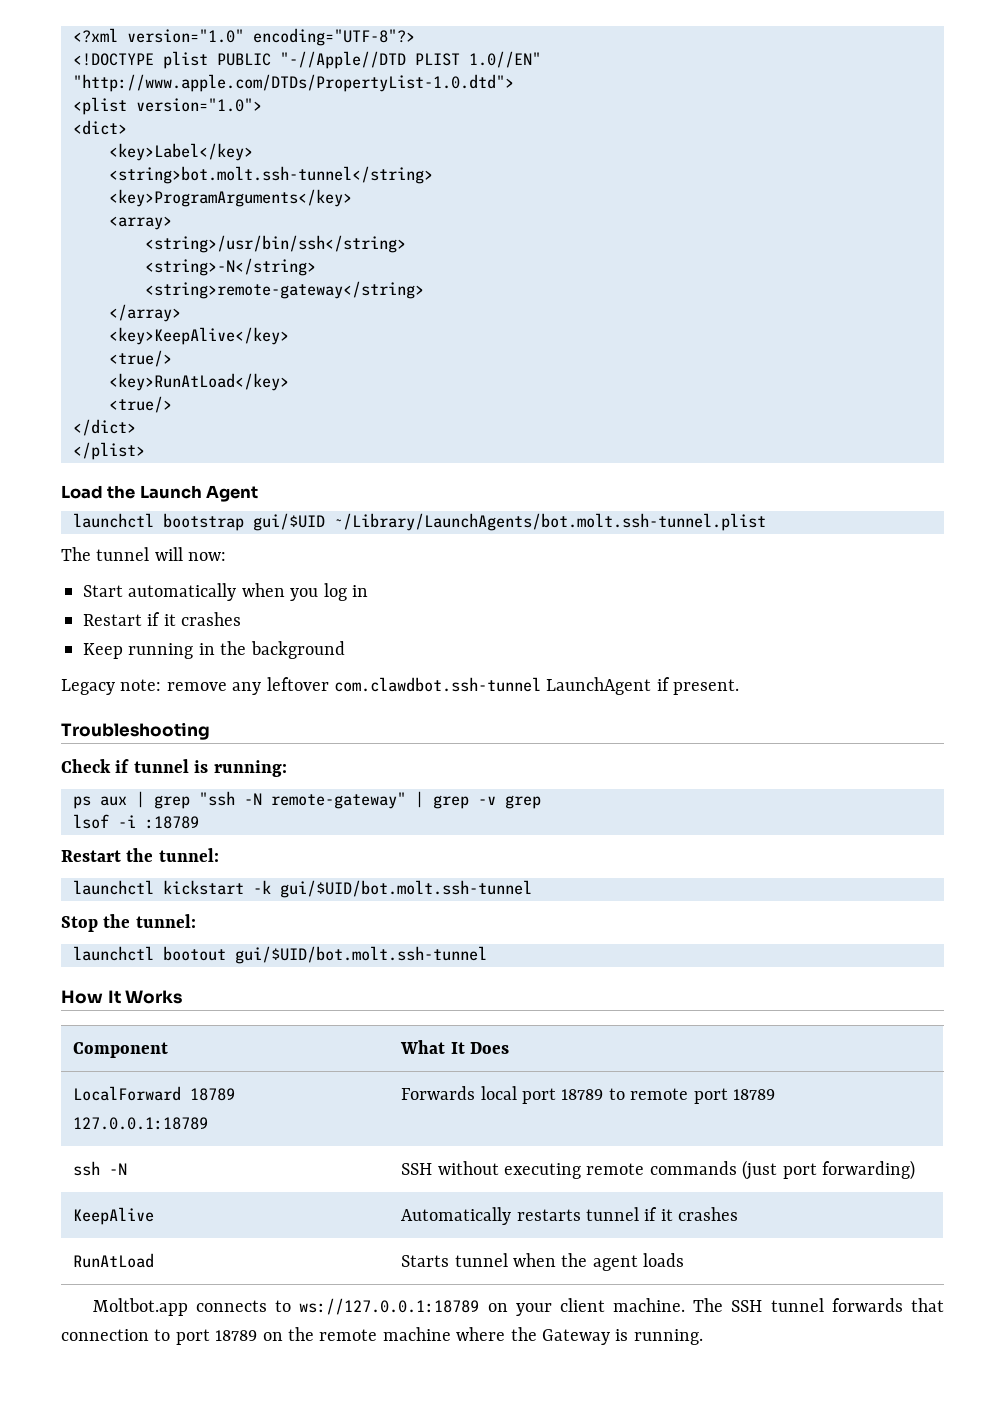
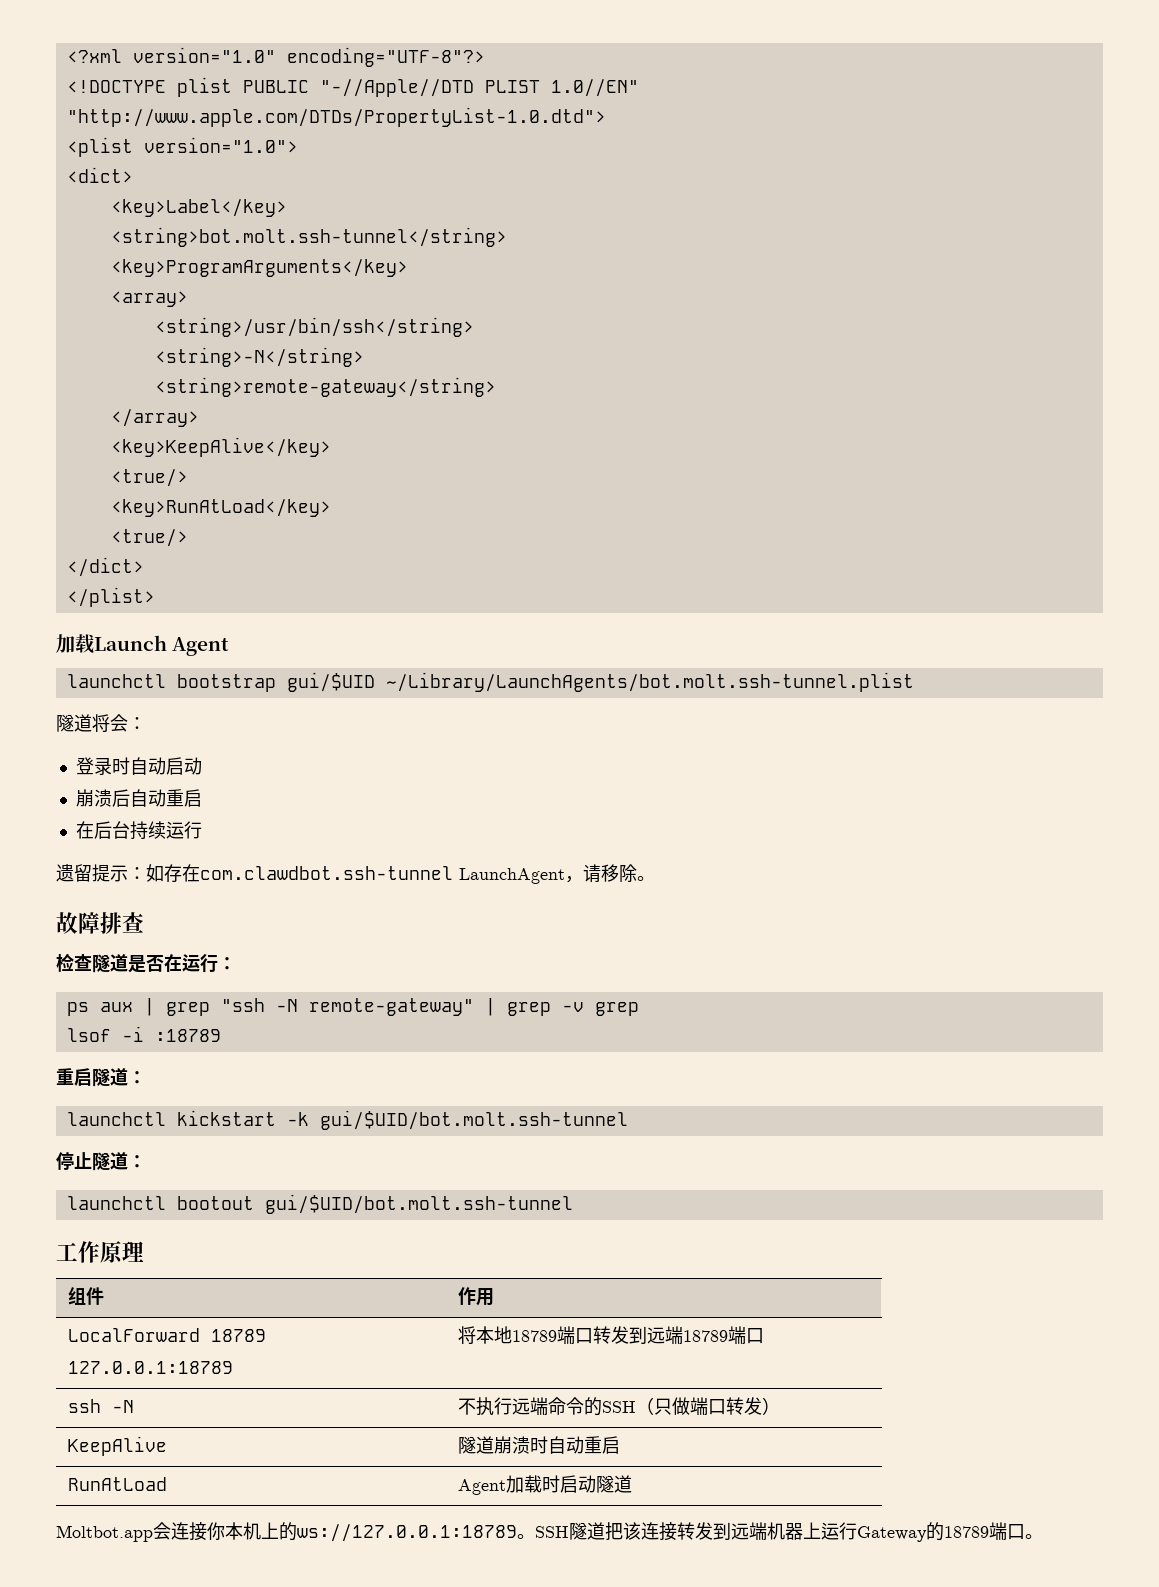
[61,485,136,499] Load the -> [56,634,95,654] 加载
[61,547,227,561] [83,583,368,601] [83,612,242,626] [83,641,345,659] [61,677,740,695] [61,722,210,740] [61,759,287,777] The tunnel will now: // Start automatically when you log in // Restart if it crashes // Keep running in the background // Legacy note: remove any leftover com.clawdbot.ssh-tunnel LaunchAgent if present. // Troubleshooting // Check if tunnel is running: -> [56,714,146,732] [75,757,202,775] [75,789,202,807] [75,821,202,840] [56,864,655,884] [56,912,144,934] [56,953,236,973] 隧道将会： // 登录时自动启动 // 崩溃后自动重启 // 在后台持续运行 // 遗留提示：如存在com.clawdbot.ssh-tunnel LaunchAgent，请移除。 // 故障排查 // 检查隧道是否在运行：
[61,848,219,862] Restart the tunnel: -> [56,1068,146,1087] 重启隧道：
[61,914,196,932] Stop the tunnel: -> [56,1152,146,1171] 停止隧道：
[61,990,183,1004] [73,1042,169,1058] [400,1040,509,1054] [73,1086,236,1101] [73,1117,209,1130] [401,1086,775,1104] How It Works // Component | What It Does // LocalForward 18789 127.0.0.1:18789 | Forwards local port 18789 to remote port 18789 -> [56,1241,144,1263] [68,1287,105,1305] [458,1287,495,1306] [68,1328,267,1342] [68,1361,234,1374] [458,1326,765,1344] 工作原理 // 组件 | 作用 // LocalForward 18789 127.0.0.1:18789 | 将本地18789端口转发到远端18789端口
[401,1160,915,1180] [73,1207,155,1225] [401,1207,739,1225] [73,1253,155,1268] [401,1253,685,1271] [92,1298,945,1316] [61,1327,703,1345] SSH without executing remote commands (just port forwarding) // KeepAlive | Automatically restarts tunnel if it crashes // RunAtLoad | Starts tunnel when the agent loads // Moltbot.app connects to ws://127.0.0.1:18789 on your client machine. The SSH tunnel forwards that connection to port 18789 on the remote machine where the Gateway is running. -> [458,1397,781,1416] [68,1436,168,1456] [458,1436,621,1454] [68,1477,168,1491] [458,1475,633,1495] [56,1522,1043,1542] 不执行远端命令的SSH（只做端口转发） // KeepAlive | 隧道崩溃时自动重启 // RunAtLoad | Agent加载时启动隧道 // Moltbot.app会连接你本机上的ws://127.0.0.1:18789。SSH隧道把该连接转发到远端机器上运行Gateway的18789端口。

